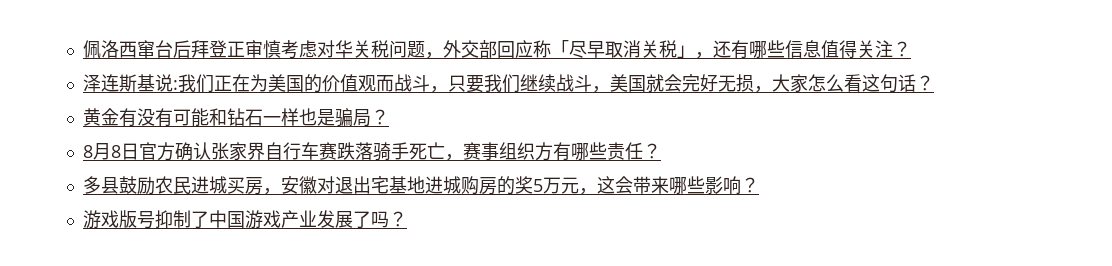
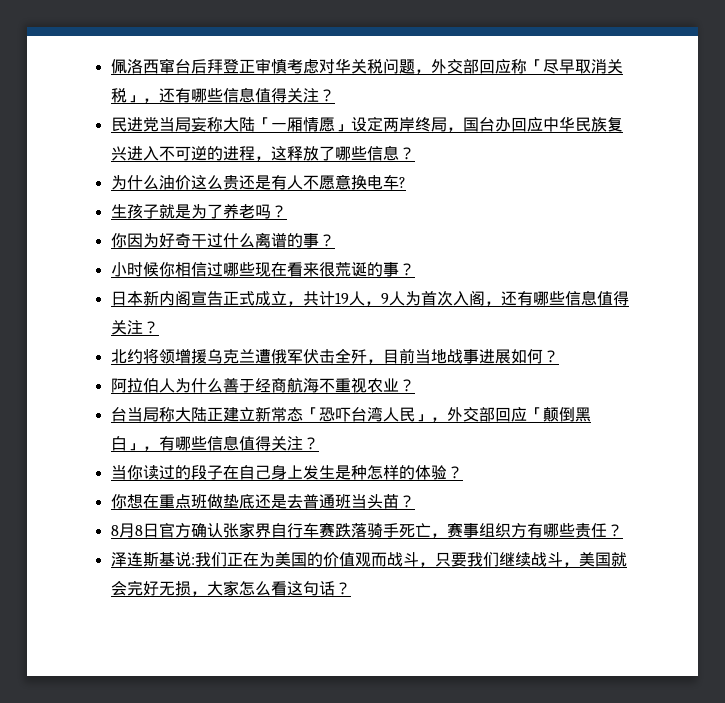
(911, 49) none -> [110,116,623,132] [110,145,415,161] [110,174,406,190] [110,203,287,219] [110,232,335,248] [110,261,415,277] [110,290,629,306] [110,320,159,335] [110,348,559,364] [110,377,415,393] [110,406,591,422] [110,435,319,451] [110,464,463,480] [110,494,415,509] [110,522,623,538] // 民进党当局妄称大陆「一厢情愿」设定两岸终局，国台办回应中华民族复兴进入不可逆的进程，这释放了哪些信息？ // 为什么油价这么贵还是有人不愿意换电车? // 生孩子就是为了养老吗？ // 你因为好奇干过什么离谱的事？ // 小时候你相信过哪些现在看来很荒诞的事？ // 日本新内阁宣告正式成立，共计19人，9人为首次入阁，还有哪些信息值得关注？ // 北约将领增援乌克兰遭俄军伏击全歼，目前当地战事进展如何？ // 阿拉伯人为什么善于经商航海不重视农业？ // 台当局称大陆正建立新常态「恐吓台湾人民」，外交部回应「颠倒黑白」，有哪些信息值得关注？ // 当你读过的段子在自己身上发生是种怎样的体验？ // 你想在重点班做垫底还是去普通班当头苗？ // 8月8日官方确认张家界自行车赛跌落骑手死亡，赛事组织方有哪些责任？
[82,108,389,127] [82,142,661,161] [82,176,759,195] [82,210,407,229] // 黄金有没有可能和钻石一样也是骗局？ // 8月8日官方确认张家界自行车赛跌落骑手死亡，赛事组织方有哪些责任？ // 多县鼓励农民进城买房，安徽对退出宅基地进城购房的奖5万元，这会带来哪些影响？ // 游戏版号抑制了中国游戏产业发展了吗？ -> (351, 588) none

